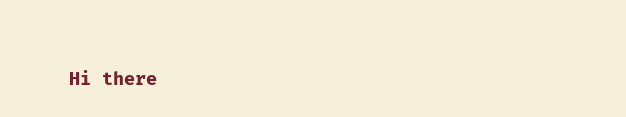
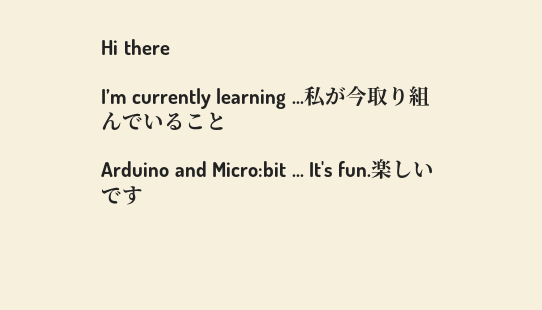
(157, 78) none -> [101,85,430,109] [101,112,227,130] [101,159,434,179] [101,186,143,205] // I’m currently learning ...私が今取り組んでいること // Arduino and Micro:bit ... It's fun.楽しいです

